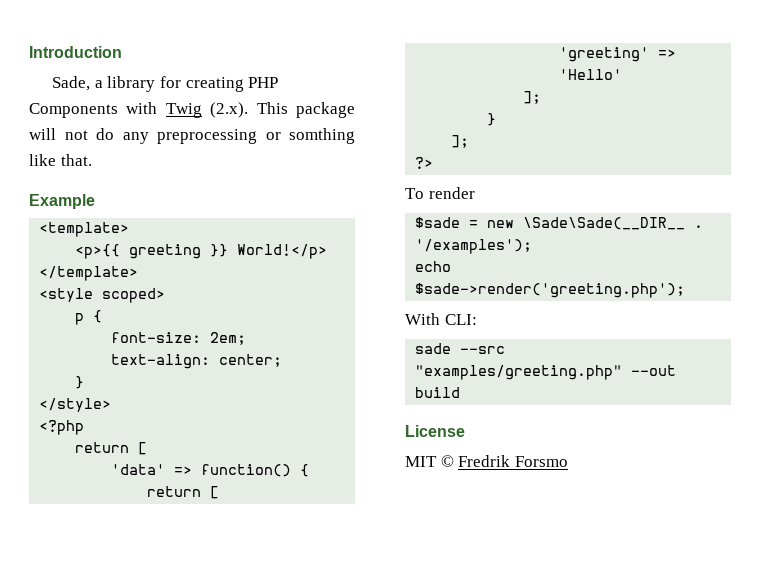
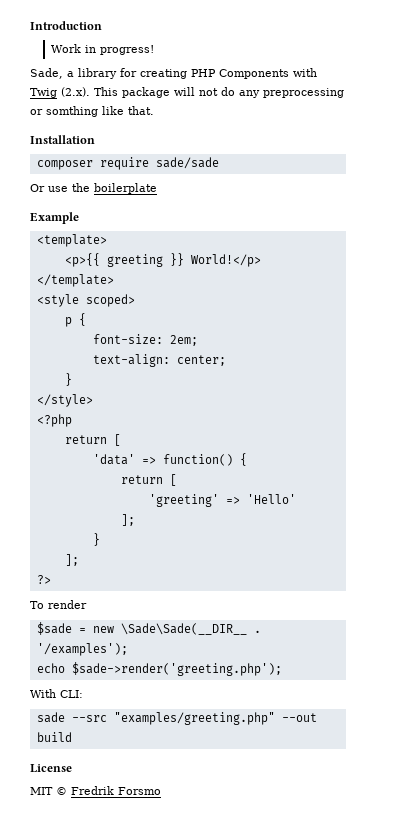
(122, 52) none -> [50,44,154,55] // Work in progress!
(92, 160) none -> [30,135,95,144] [36,157,219,170] [30,183,157,194] // Installation // composer require sade/sade // Or use the boilerplate

